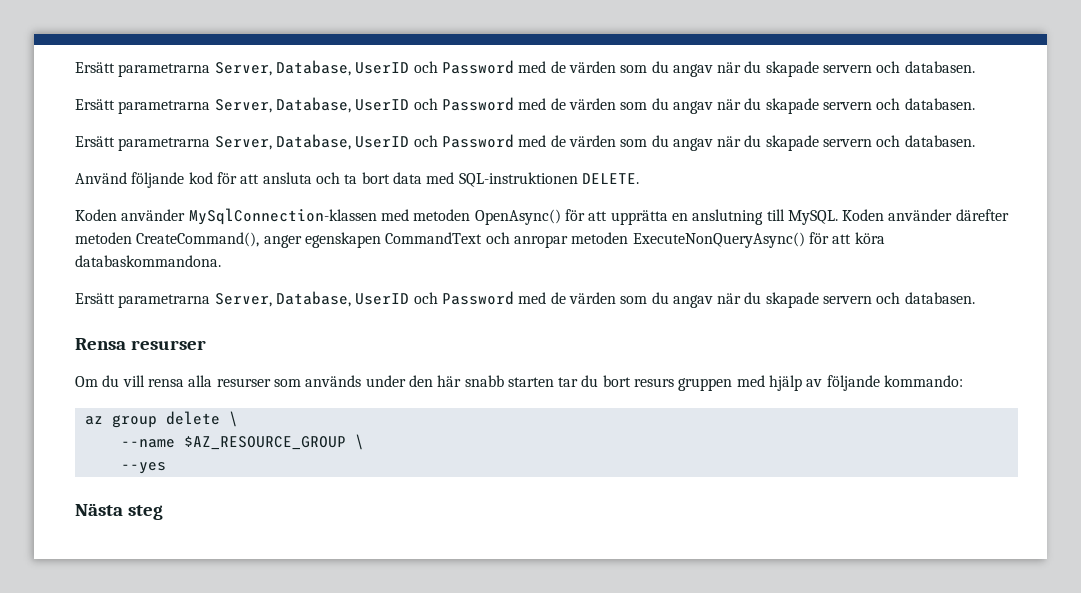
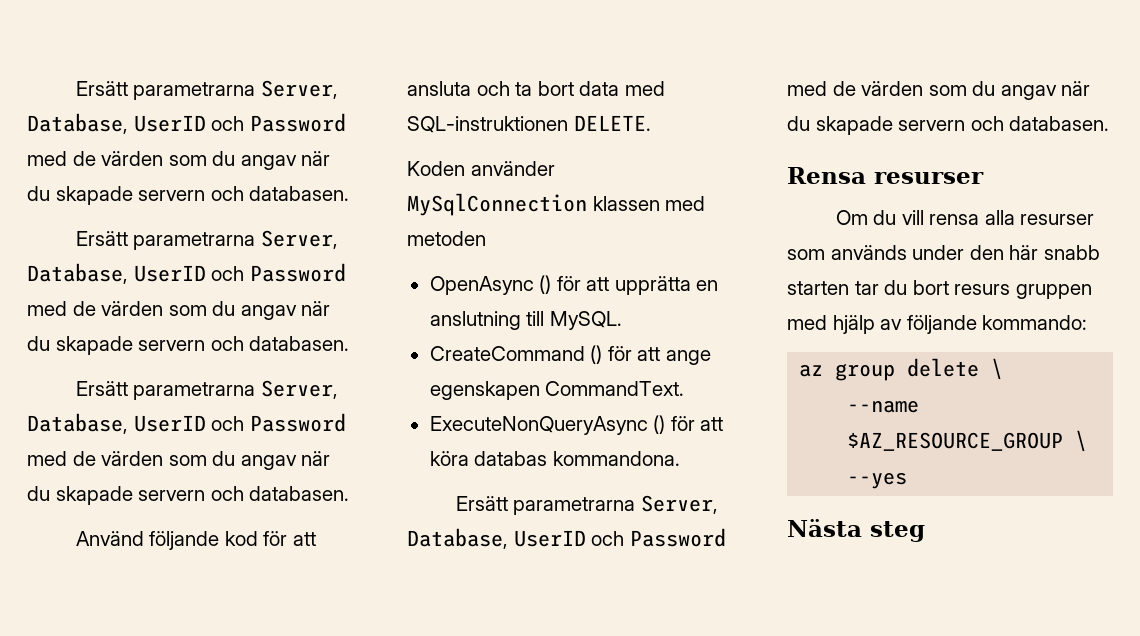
[188,208,377,225] MySqlConnection-klassen -> [407,193,660,216] MySqlConnection klassen
[474,209,561,225] OpenAsync() -> [429,275,552,295] // OpenAsync ()
[842,209,1009,221] [75,232,805,248] Koden använder därefter metoden CreateCommand(), anger egenskapen CommandText och anropar metoden ExecuteNonQueryAsync() -> [429,345,711,365] [429,381,685,400] [429,415,666,435] // CreateCommand () för att ange egenskapen CommandText. // ExecuteNonQueryAsync ()
[75,255,221,267] databaskommandona. -> [474,451,680,466] databas kommandona.

